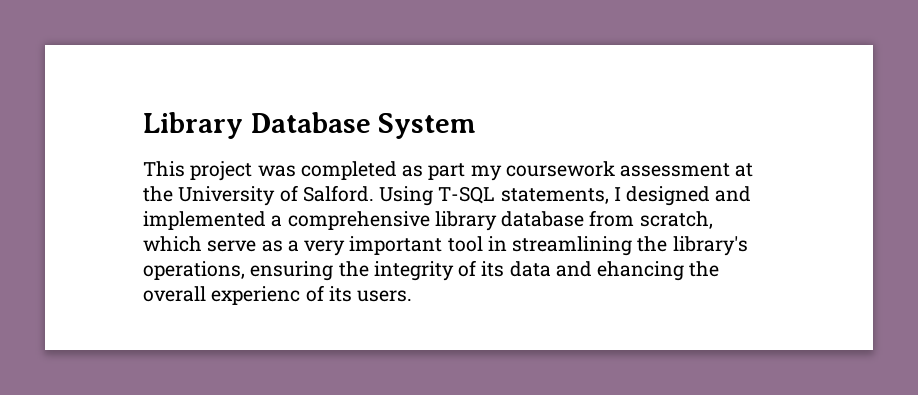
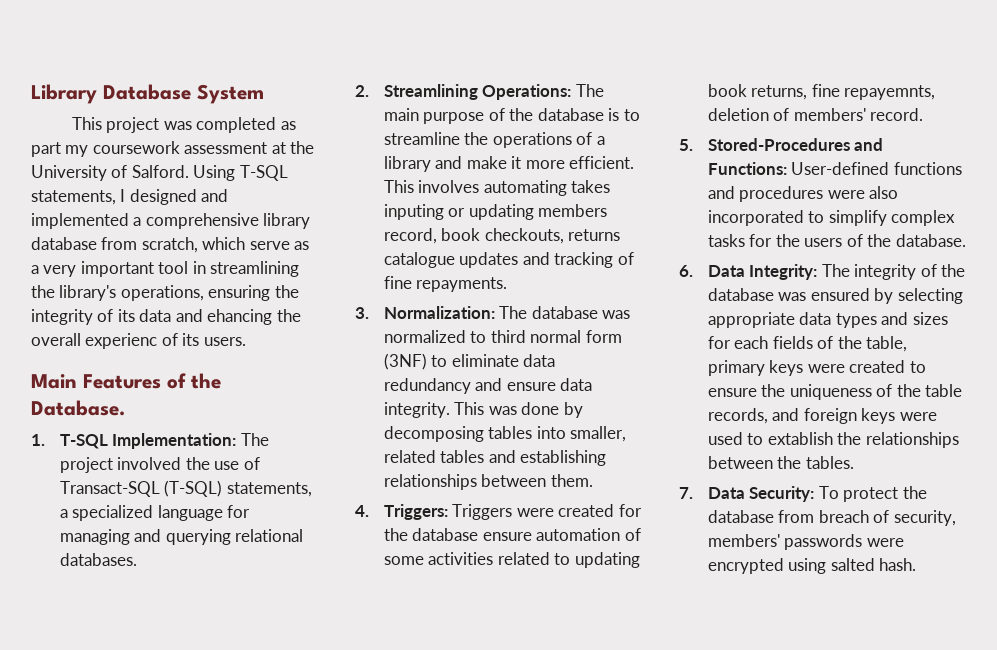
(413, 296) none -> [31,373,221,389] [31,400,125,416] [31,433,269,449] [59,457,260,473] [59,480,312,497] [59,505,251,521] [59,529,304,545] [59,553,137,566] [355,84,604,100] [383,108,640,124] [383,132,605,148] [383,156,635,172] [383,180,611,196] [383,204,608,220] [383,228,621,244] [383,252,634,268] [383,276,508,292] [355,306,631,319] [383,330,622,343] [383,353,556,370] [383,378,593,394] [383,402,583,418] [383,426,627,442] [383,450,607,466] [383,474,593,490] [355,504,642,520] [383,528,641,541] [383,552,640,568] [707,84,936,100] [707,108,924,121] [679,138,884,151] [707,162,962,175] [707,186,899,202] [707,210,956,226] [707,234,966,247] [679,264,966,280] [707,288,963,304] [707,312,948,328] [707,336,908,352] [707,360,926,376] [707,384,963,400] [707,408,937,424] [707,432,959,448] [707,456,854,469] [679,486,927,502] [707,510,956,526] [707,534,904,550] [707,558,917,574] // Main Features of the Database. // 1. T-SQL Implementation: The project involved the use of Transact-SQL (T-SQL) statements, a specialized language for managing and querying relational databases. // 2. Streamlining Operations: The main purpose of the database is to streamline the operations of a library and make it more efficient. This involves automating takes inputing or updating members record, book checkouts, returns catalogue updates and tracking of fine repayments. // 3. Normalization: The database was normalized to third normal form (3NF) to eliminate data redundancy and ensure data integrity. This was done by decomposing tables into smaller, related tables and establishing relationships between them. // 4. Triggers: Triggers were created for the database ensure automation of some activities related to updating book returns, fine repayemnts, deletion of members' record. // 5. Stored-Procedures and Functions: User-defined functions and procedures were also incorporated to simplify complex tasks for the users of the database. // 6. Data Integrity: The integrity of the database was ensured by selecting appropriate data types and sizes for each fields of the table, primary keys were created to ensure the uniqueness of the table records, and foreign keys were used to extablish the relationships between the tables. // 7. Data Security: To protect the database from breach of security, members' passwords were encrypted using salted hash.

